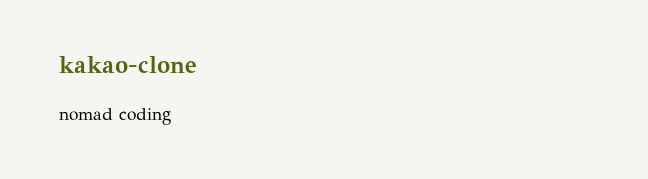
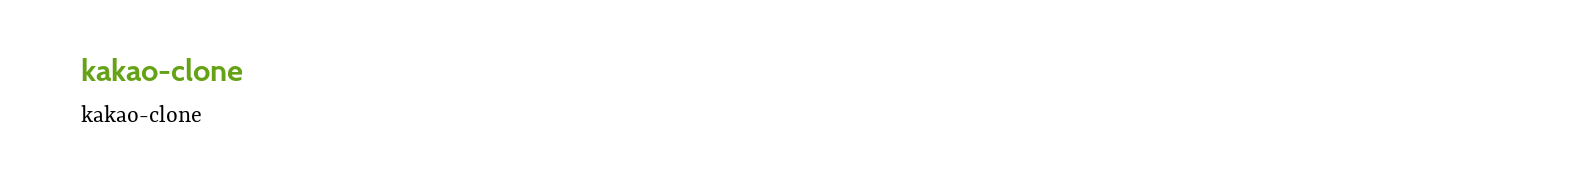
[59,108,171,125] nomad coding -> [81,105,202,122] kakao-clone

